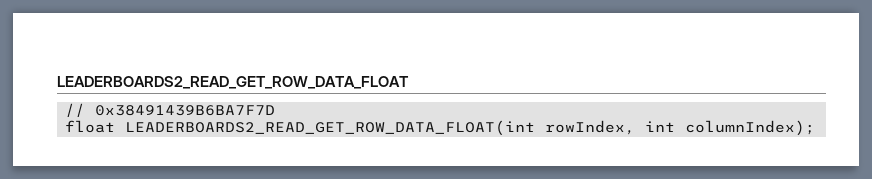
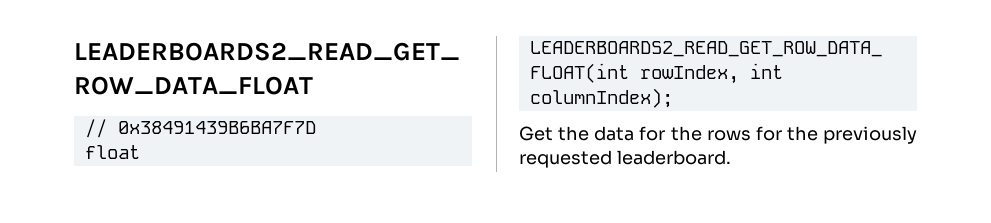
(816, 128) none -> [519,126,917,144] [519,150,731,168] // Get the data for the rows for the previously requested leaderboard.

